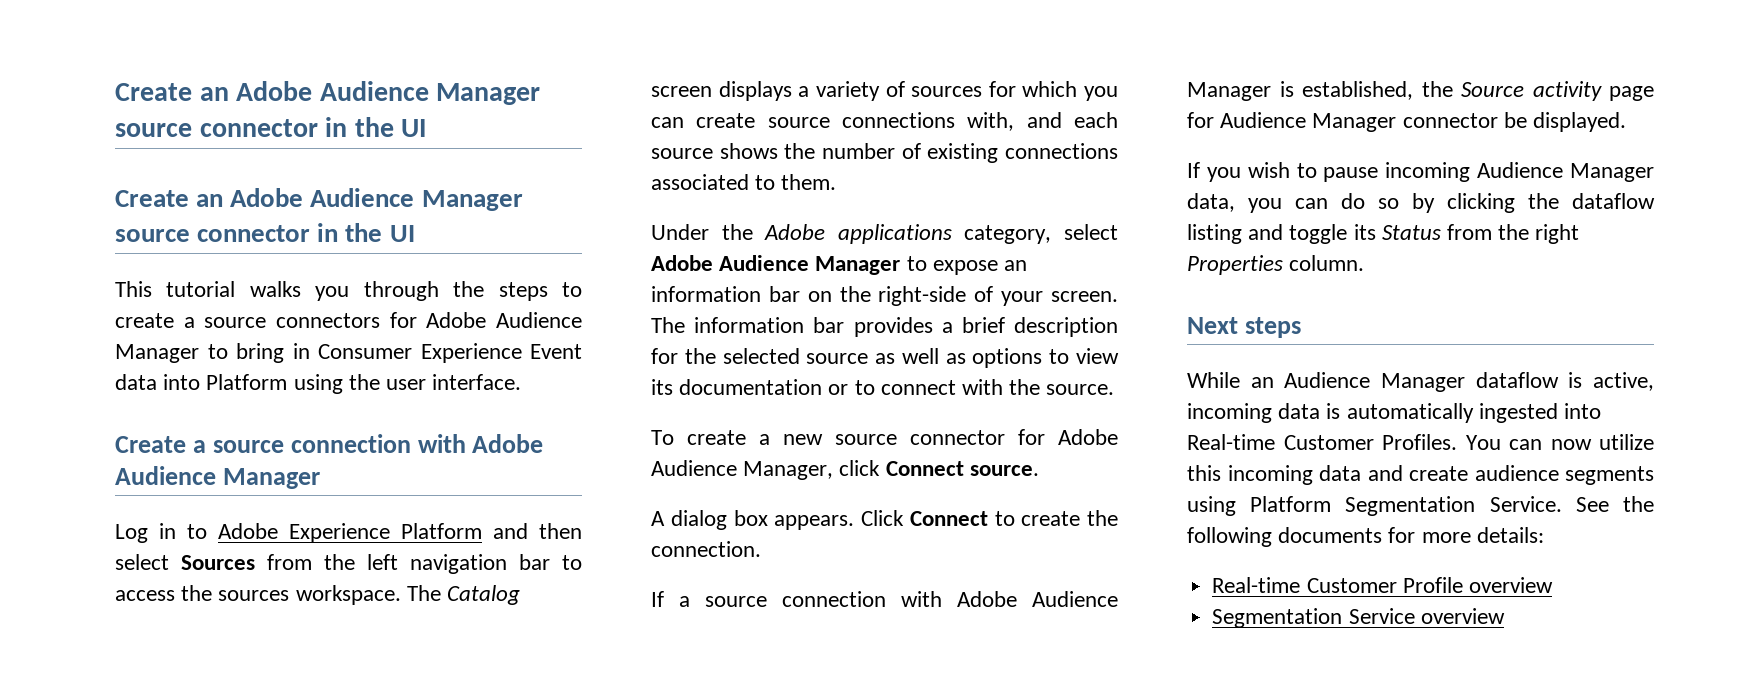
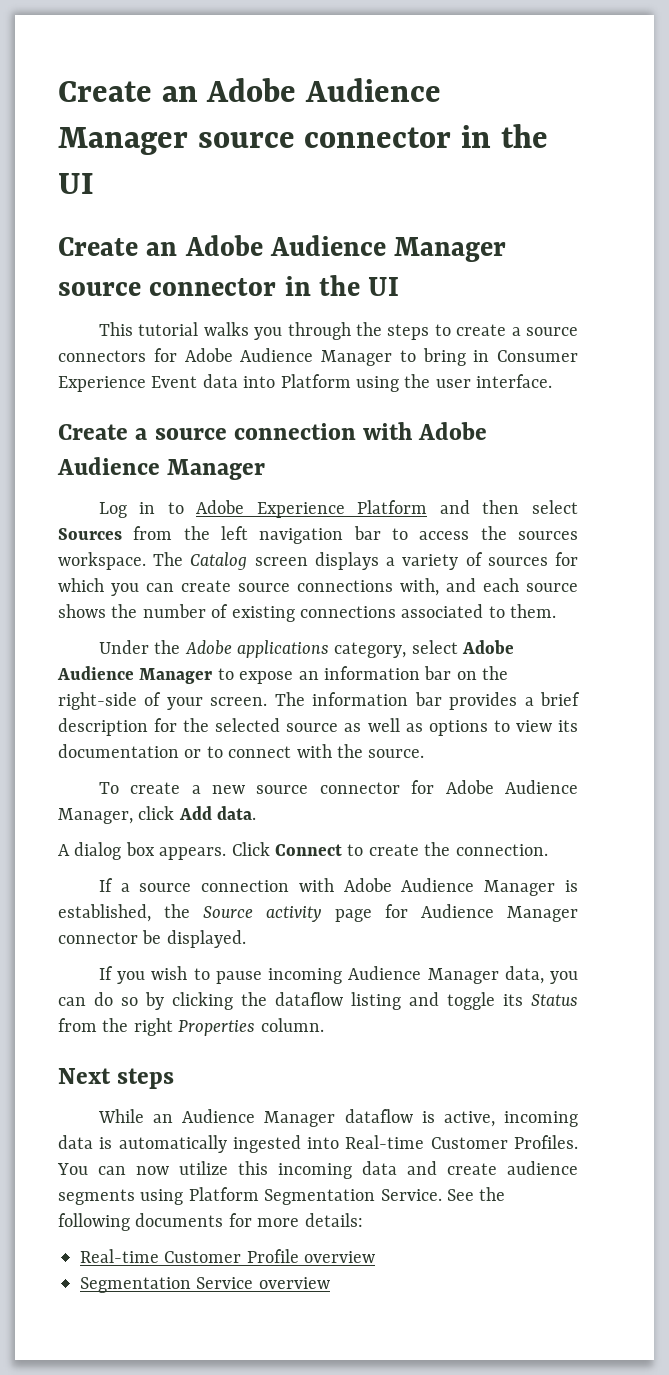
[885,461,1039,476] Connect source. -> [178,806,257,820] Add data.

